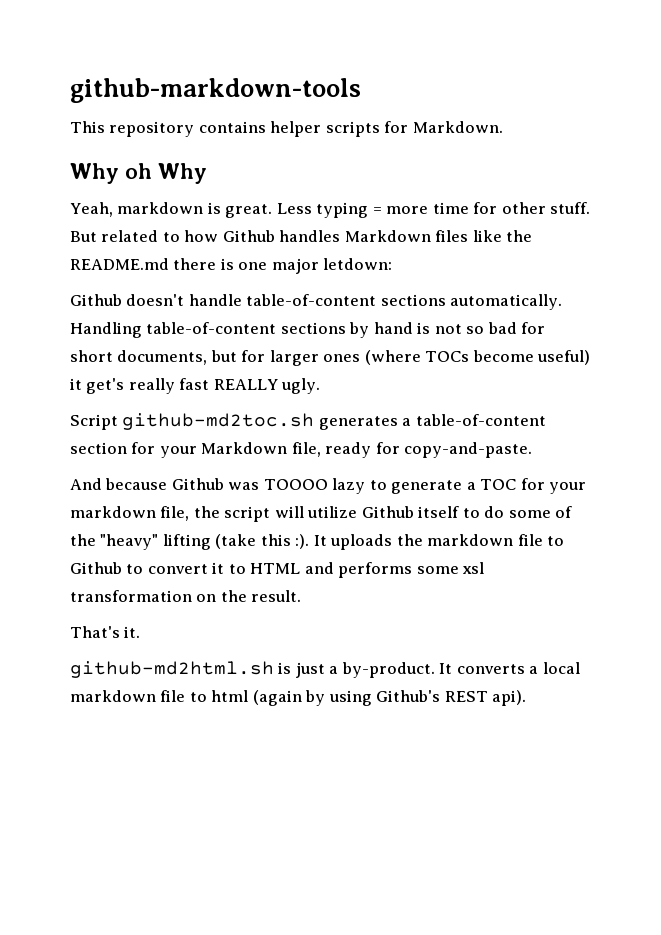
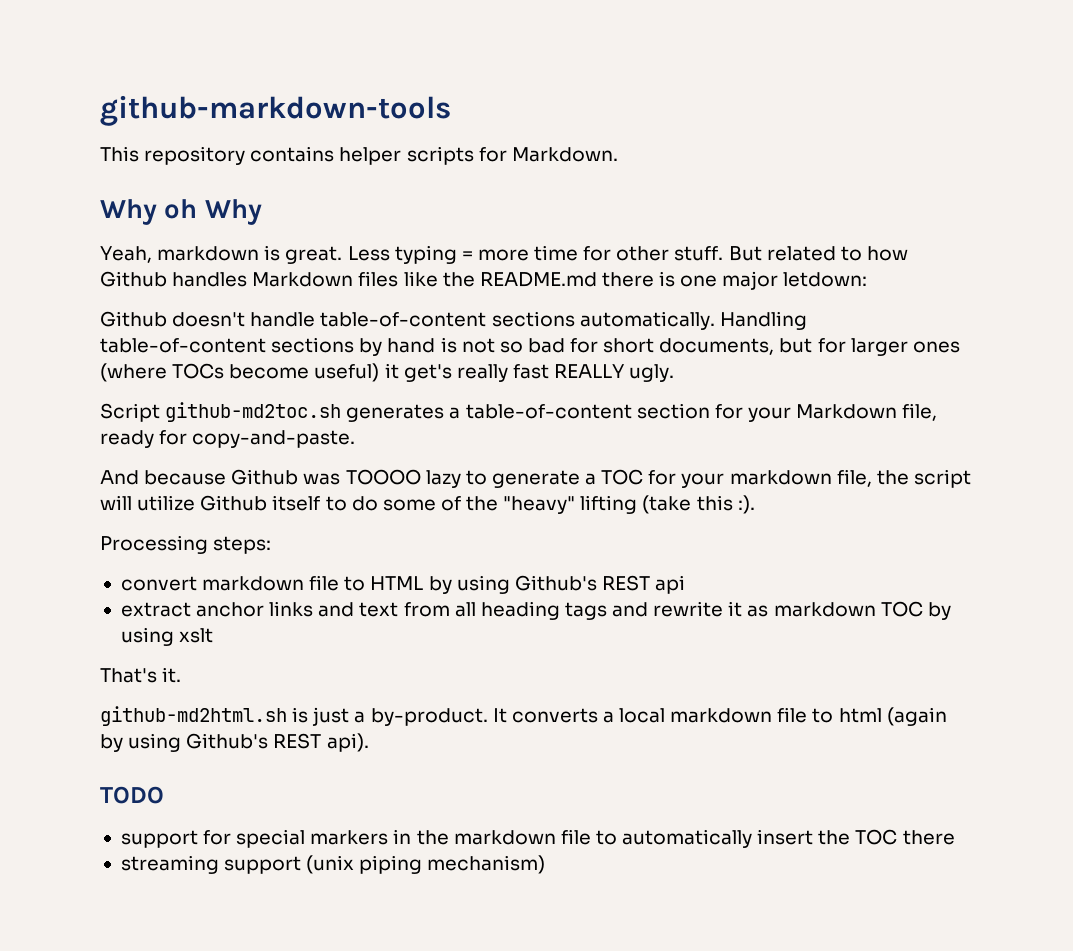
[313,534,565,550] [70,562,485,578] [70,590,302,602] It uploads the markdown file to Github to convert it to HTML and performs some xsl transformation on the result. -> [100,535,272,554] [120,575,686,594] [120,601,951,620] [120,627,214,646] // Processing steps: // convert markdown file to HTML by using Github's REST api // extract anchor links and text from all heading tags and rewrite it as markdown TOC by using xslt
(527, 698) none -> [100,786,164,804] [120,829,955,848] [120,855,546,874] // TODO // support for special markers in the markdown file to automatically insert the TOC there // streaming support (unix piping mechanism)

